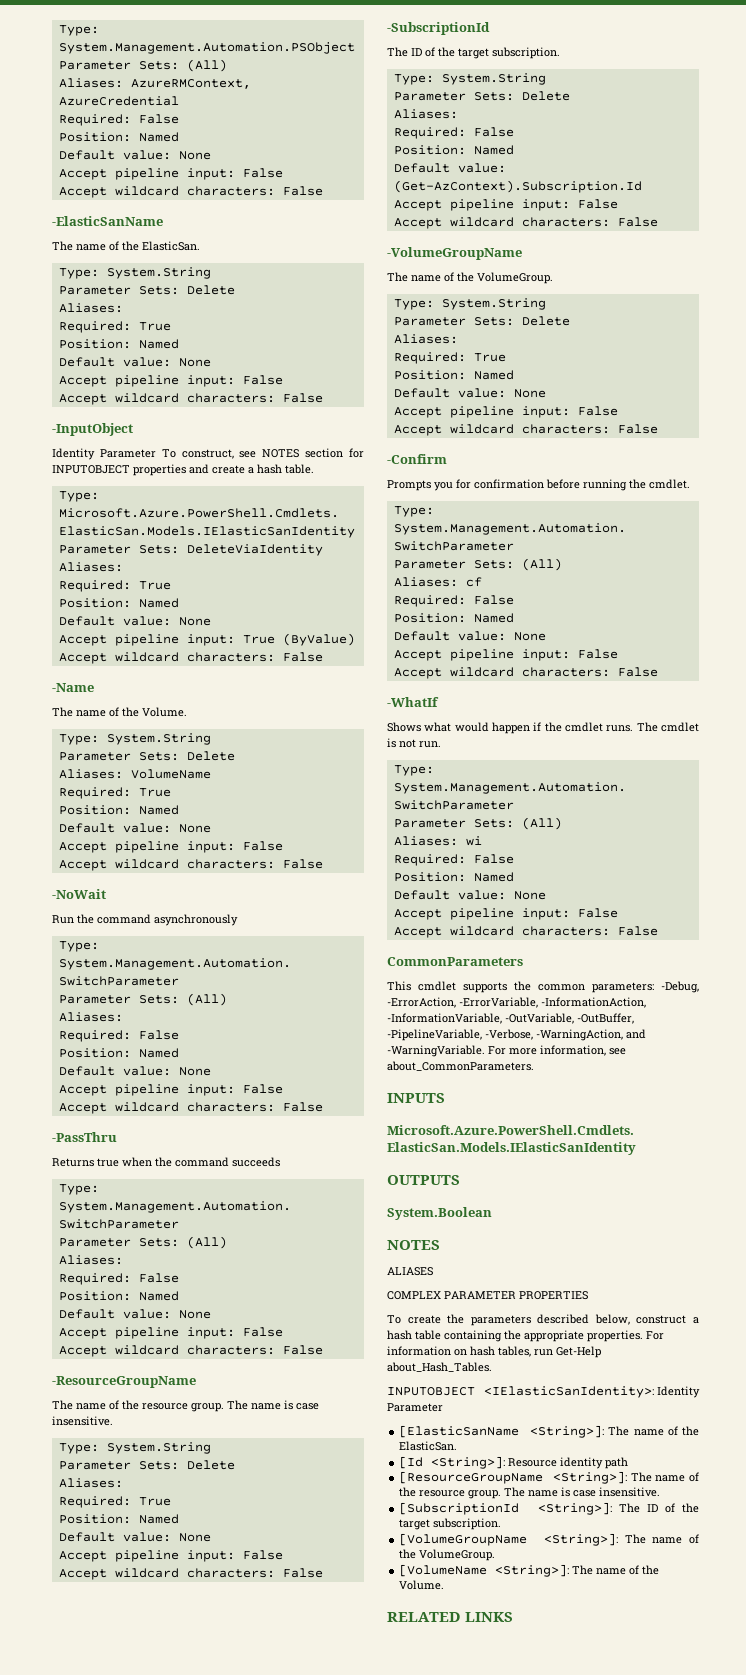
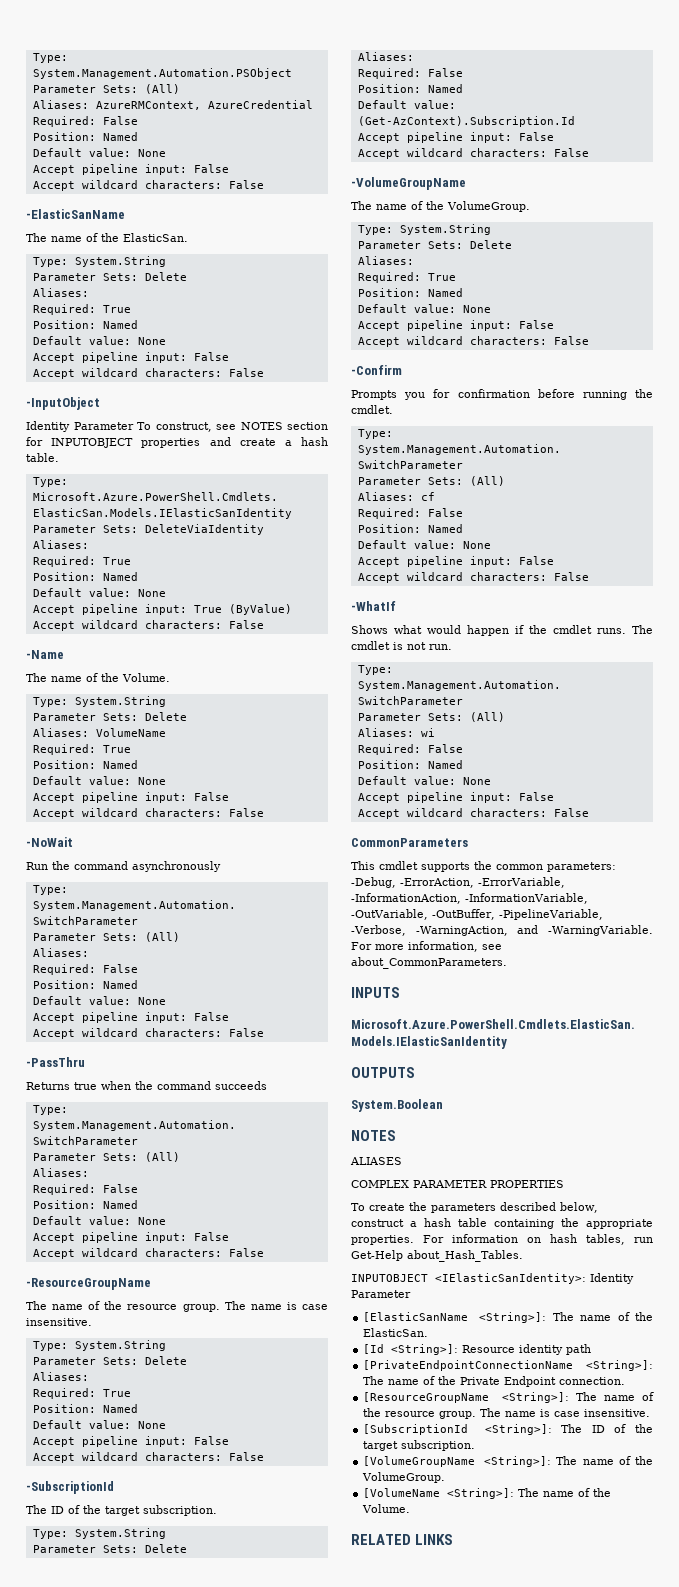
(629, 1463) none -> [363,1360,653,1371] [363,1376,626,1387] // [PrivateEndpointConnectionName <String>]: The name of the Private Endpoint connection.

